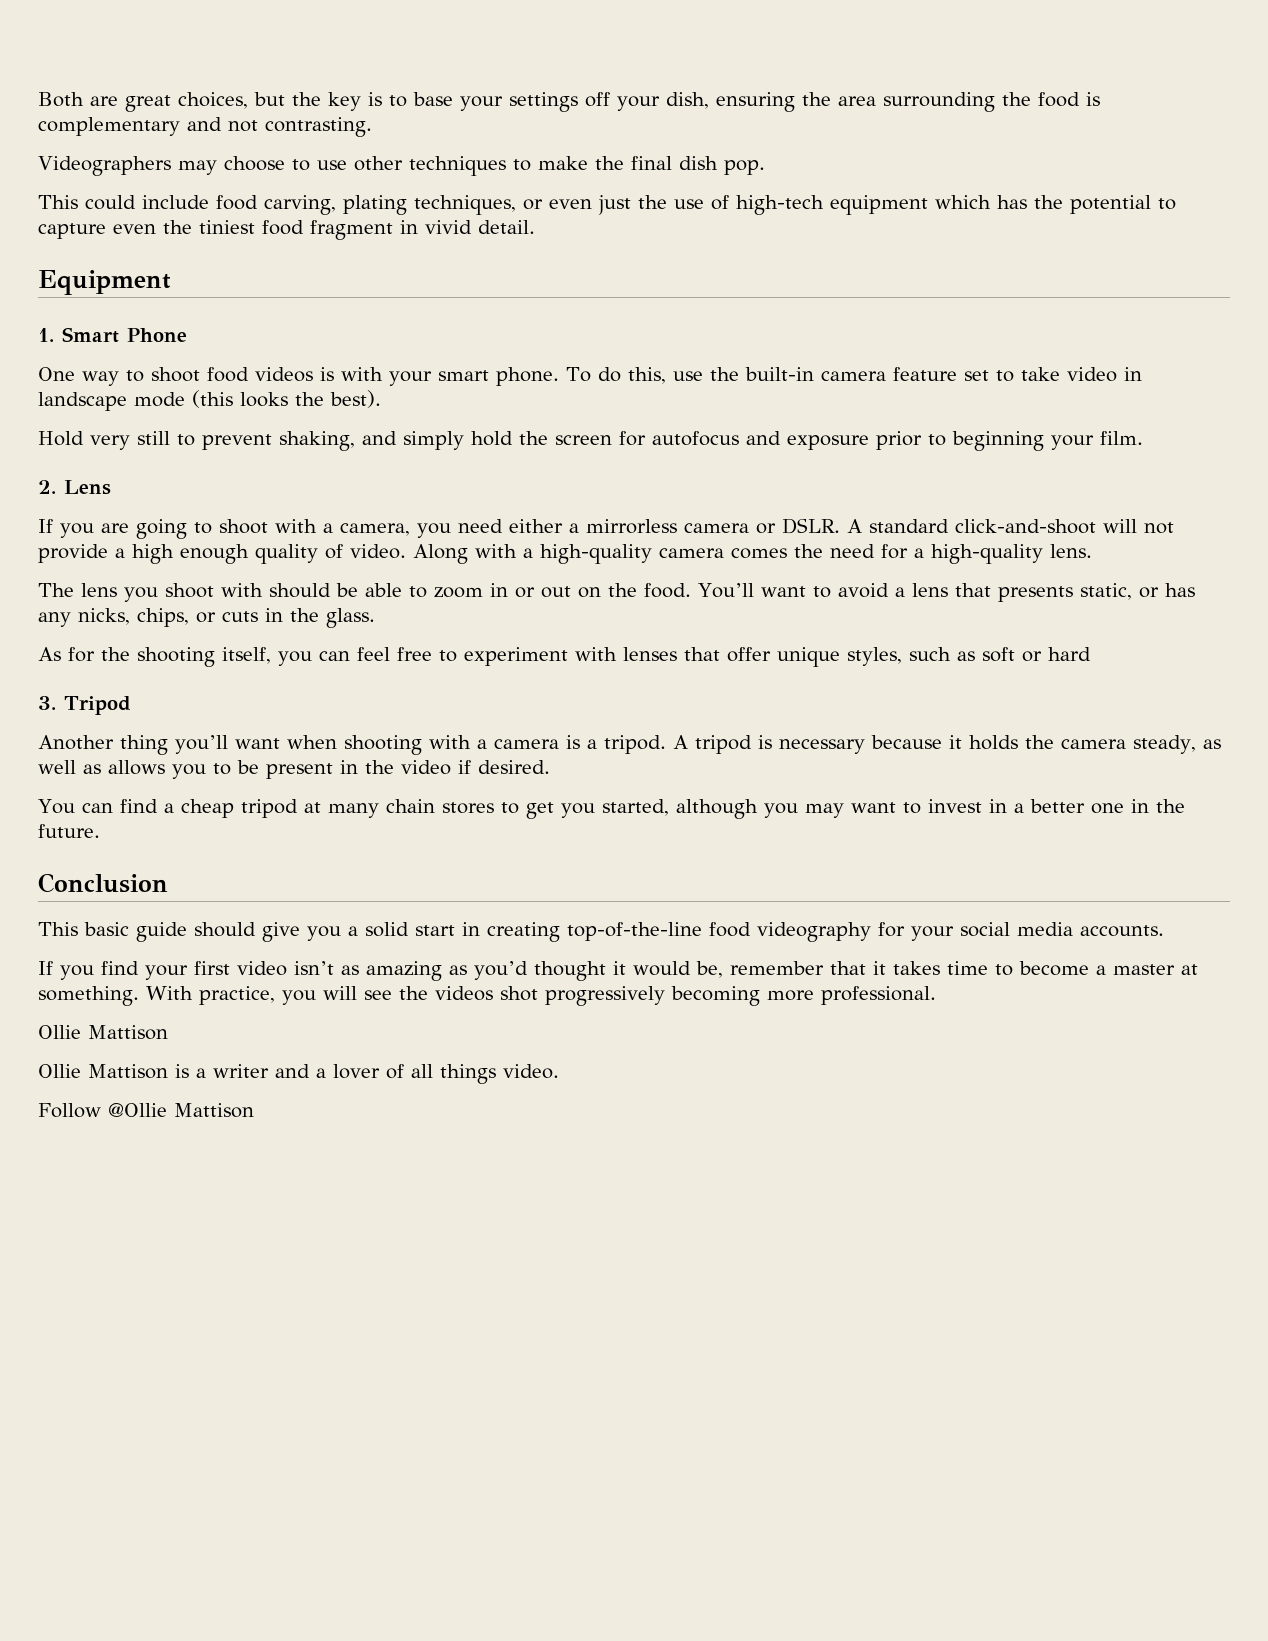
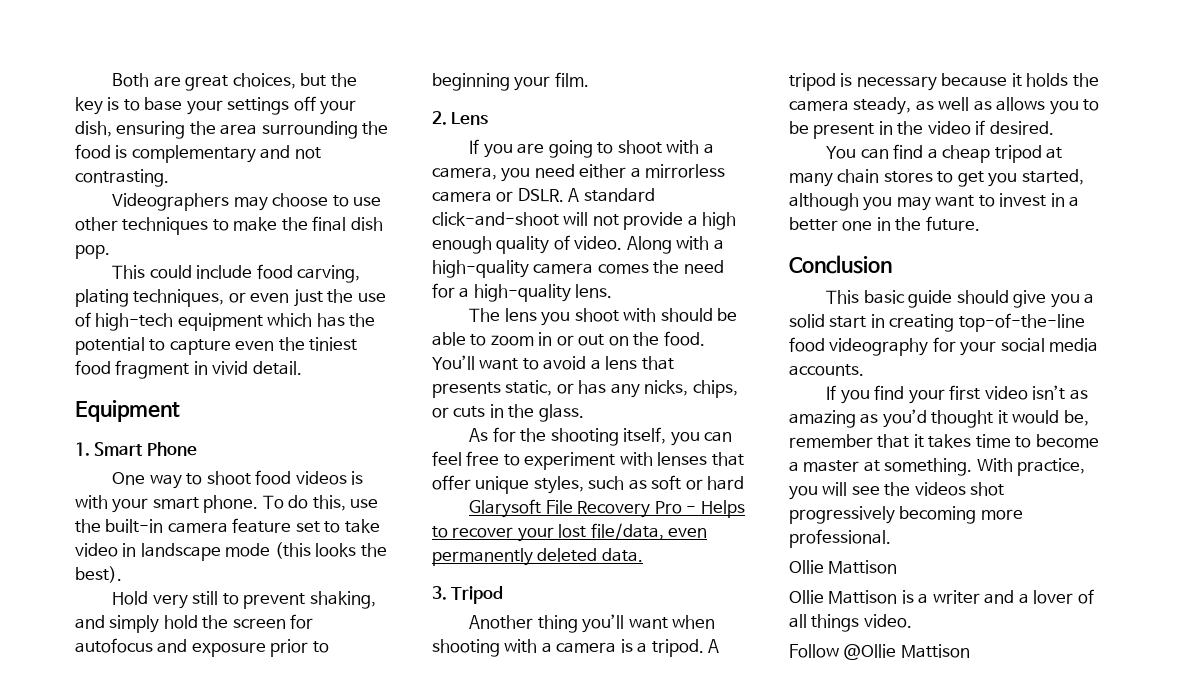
(1091, 654) none -> [469,499,745,518] [432,523,708,542] [432,548,643,566] // Glarysoft File Recovery Pro - Helps to recover your lost file/data, even permanently deleted data.

